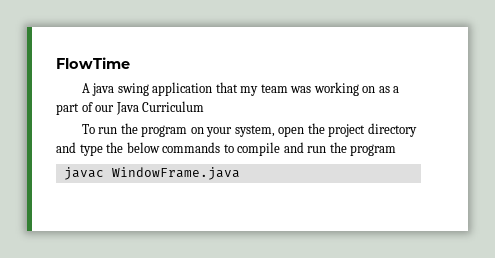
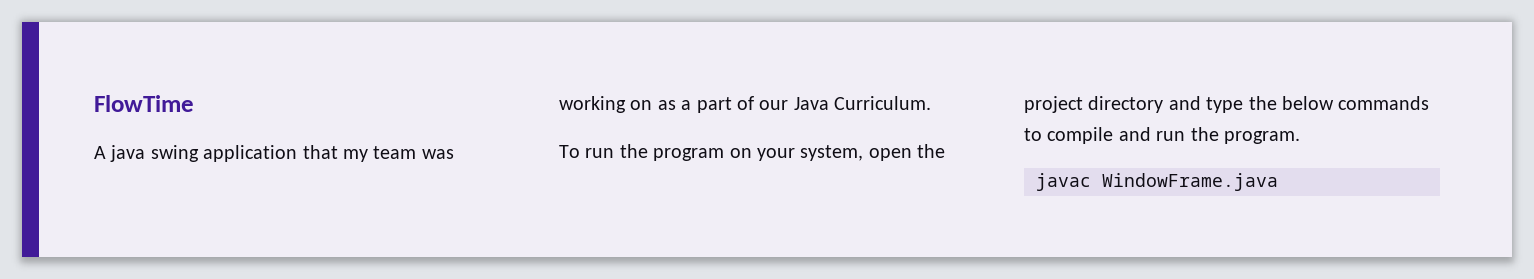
[142,101,205,112] Curriculum -> [834,96,932,110] Curriculum.
[350,144,397,156] program -> [1224,131,1300,144] program.

